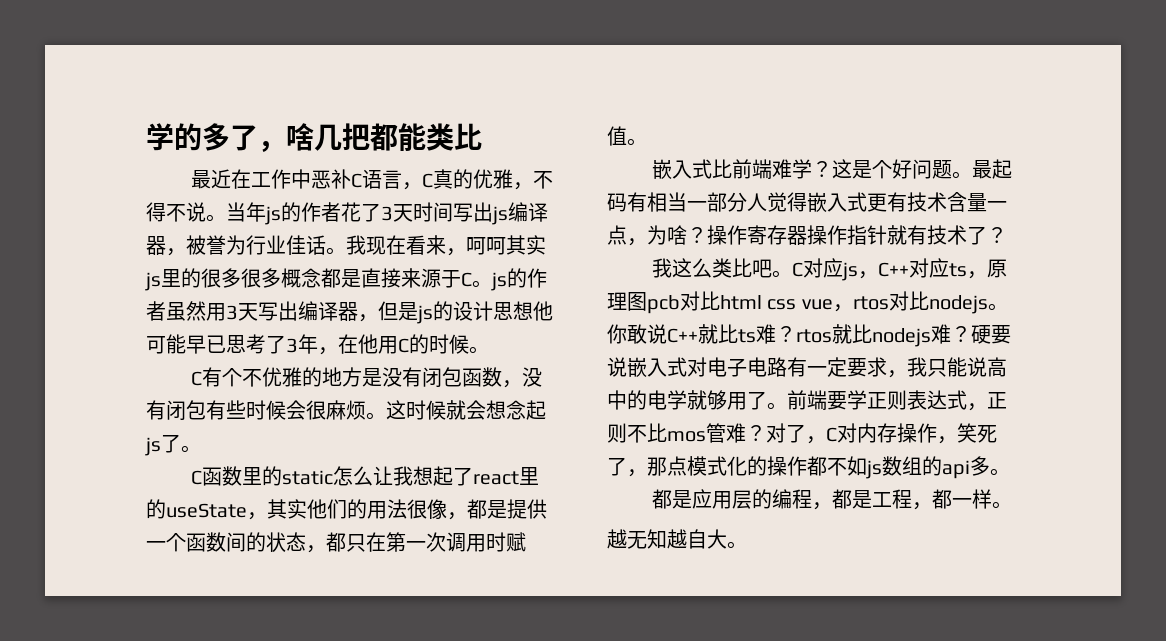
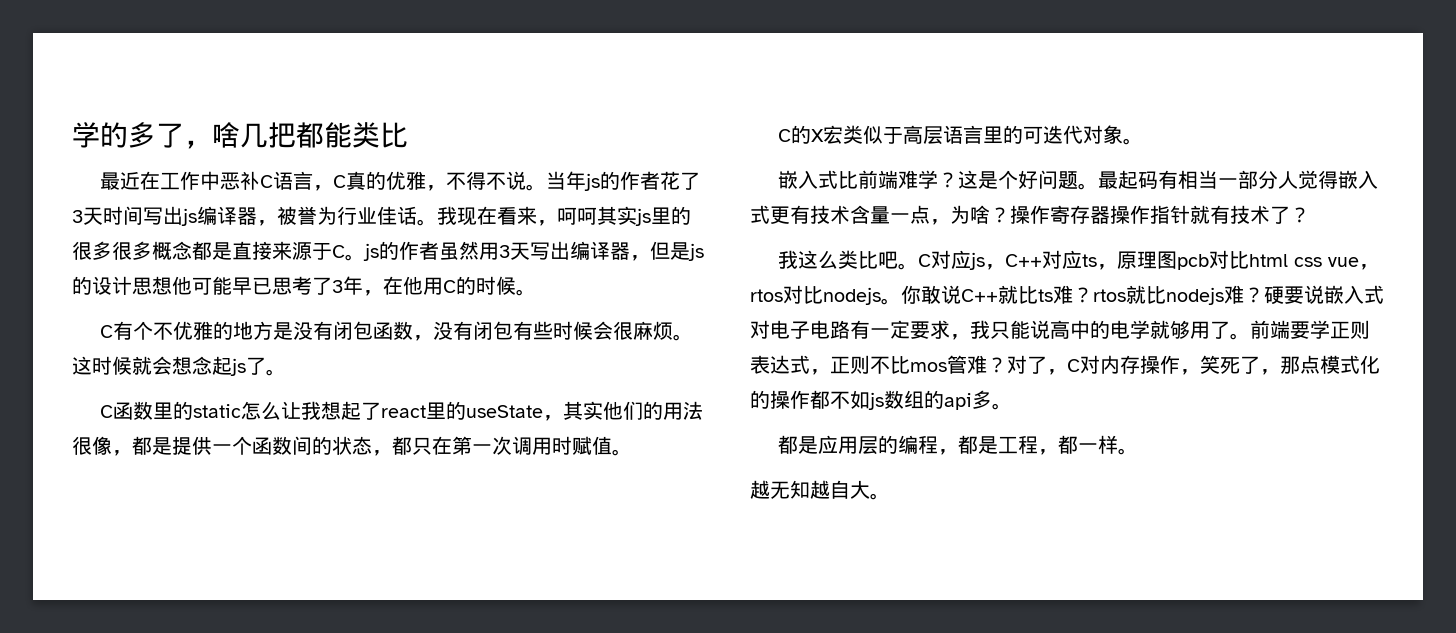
(647, 142) none -> [777,125,1143,145] // C的X宏类似于高层语言里的可迭代对象。

